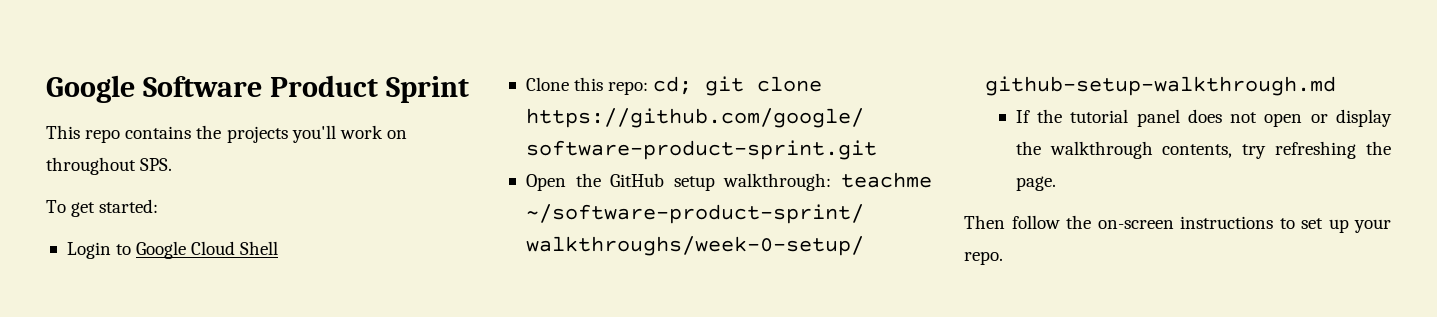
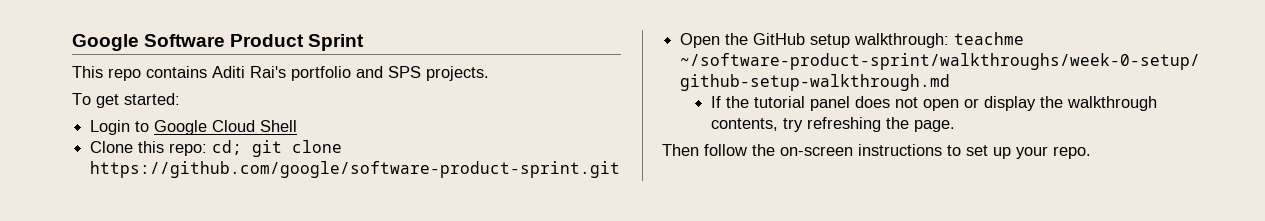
[196,125,407,143] [46,157,173,175] the projects you'll work on throughout SPS. -> [212,66,489,81] Aditi Rai's portfolio and SPS projects.

